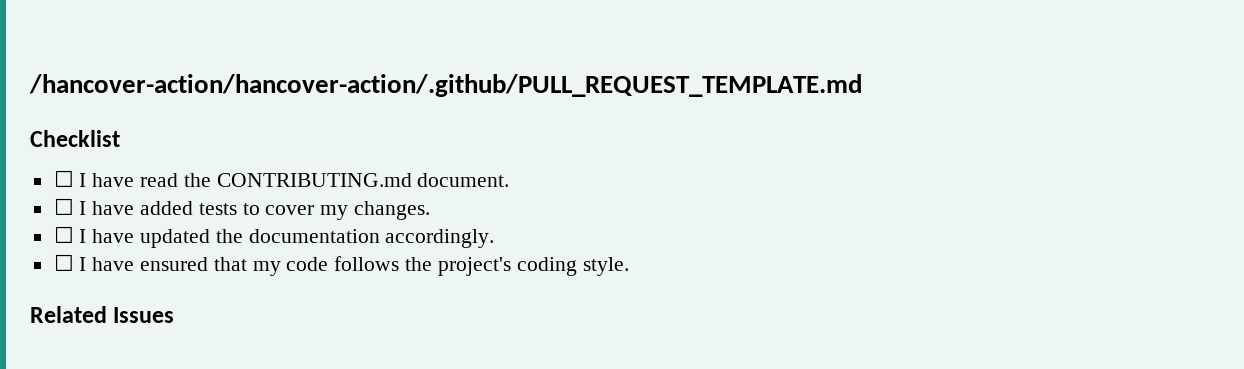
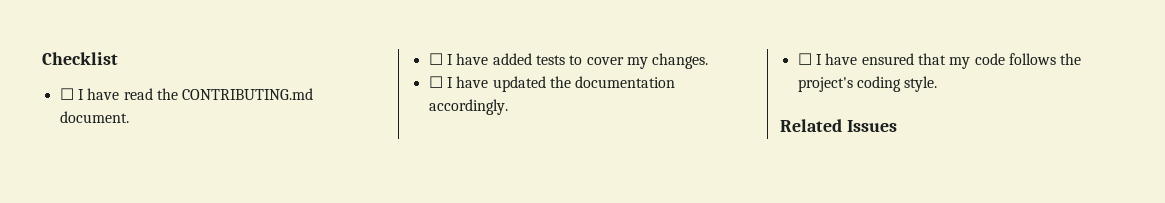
[29,74,862,97] /hancover-action/hancover-action/.github/PULL_REQUEST_TEMPLATE.md // -> (42, 58) none

